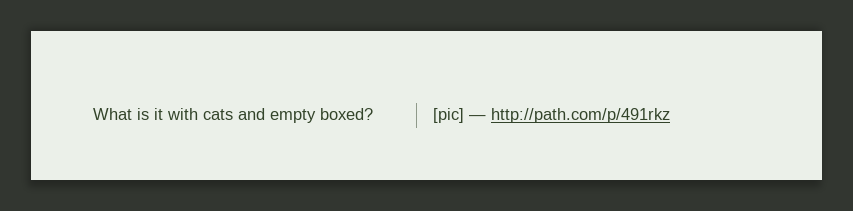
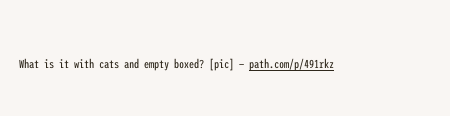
[491,108,670,123] http://path.com/p/491rkz -> [249,58,334,71] path.com/p/491rkz

